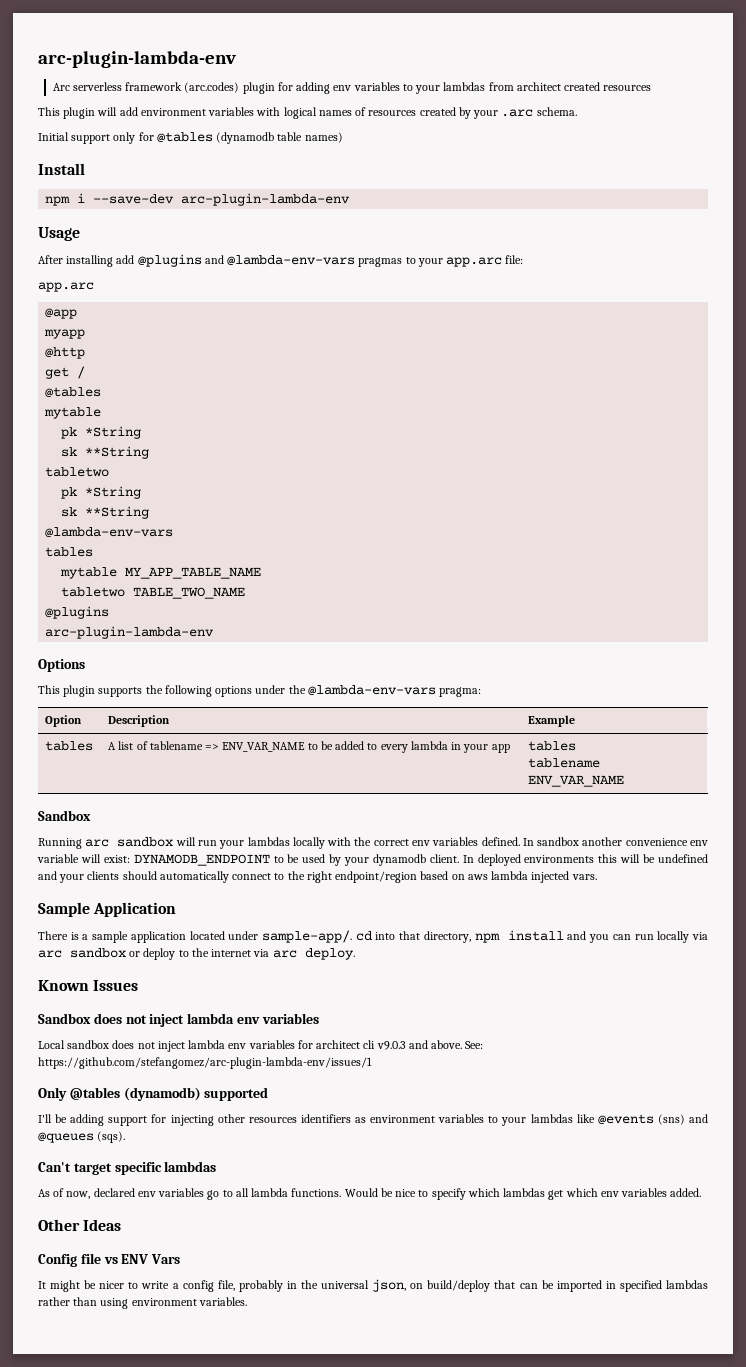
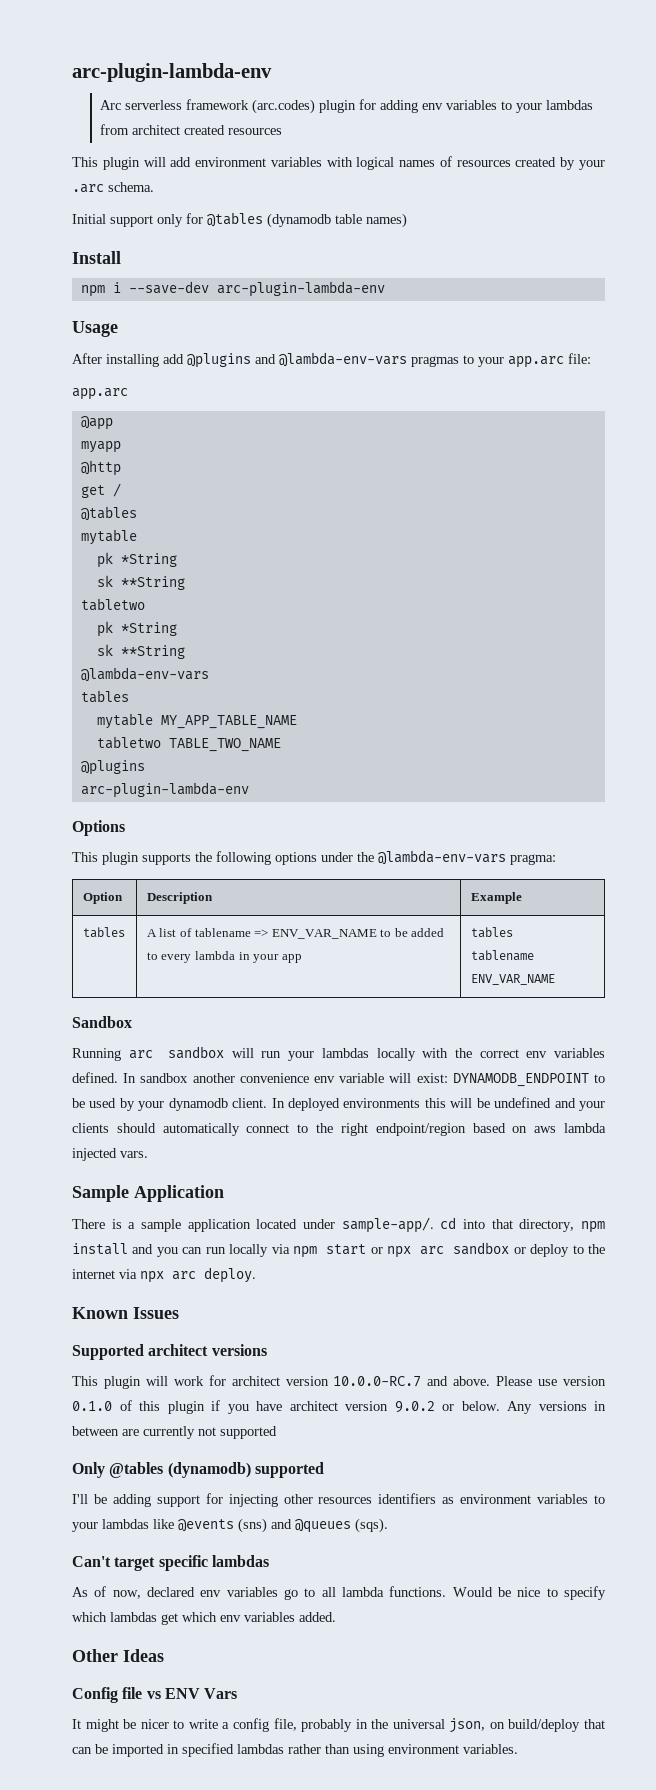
(708, 936) none -> [293,1244,412,1258] npm start or npx
(270, 953) none -> [140,1271,164,1283] npx
[38,1013,319,1027] [38,1040,484,1052] [38,1057,372,1069] Sandbox does not inject lambda env variables // Local sandbox does not inject lambda env variables for architect cli v9.0.3 and above. See: https://github.com/stefangomez/arc-plugin-lambda-env/issues/1 -> [72,1344,267,1360] [72,1375,606,1389] [72,1400,606,1414] [72,1426,277,1439] Supported architect versions // This plugin will work for architect version 10.0.0-RC.7 and above. Please use version 0.1.0 of this plugin if you have architect version 9.0.2 or below. Any versions in between are currently not supported

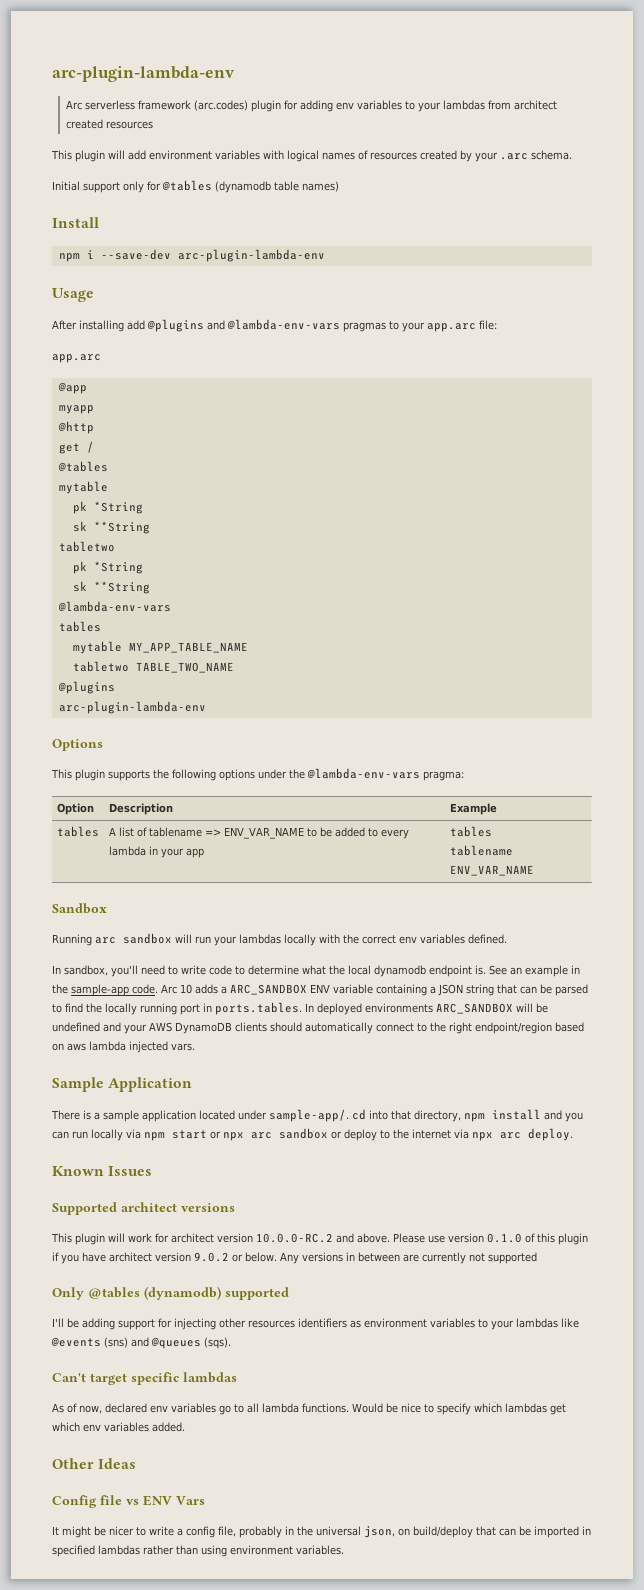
[123,1073,605,1087] [72,1098,268,1111] In sandbox another convenience env variable will exist: DYNAMODB_ENDPOINT to be used by your dynamodb client. -> [52,965,580,977] [52,984,588,996] [52,1002,302,1015] // In sandbox, you'll need to write code to determine what the local dynamodb endpoint is. See an example in the sample-app code. Arc 10 adds a ARC_SANDBOX ENV variable containing a JSON string that can be parsed to find the locally running port in ports.tables.
[424,1098,446,1108] this -> [436,1003,513,1014] ARC_SANDBOX
(606, 1106) none -> [149,1022,232,1034] AWS DynamoDB
[333,1376,422,1387] 10.0.0-RC.7 -> [256,1233,333,1243] 10.0.0-RC.2

